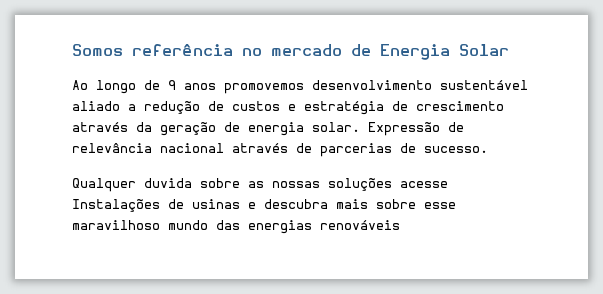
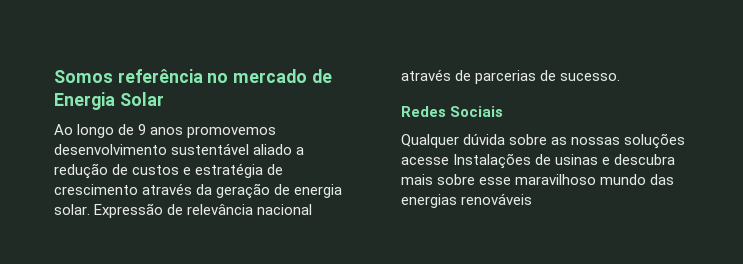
(488, 149) none -> [401,106,504,117] // Redes Sociais
[144,178,192,188] duvida -> [463,134,506,145] dúvida

